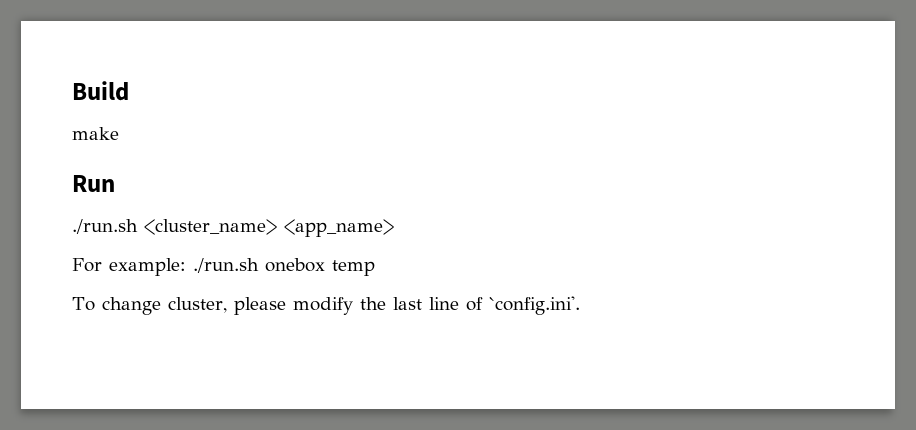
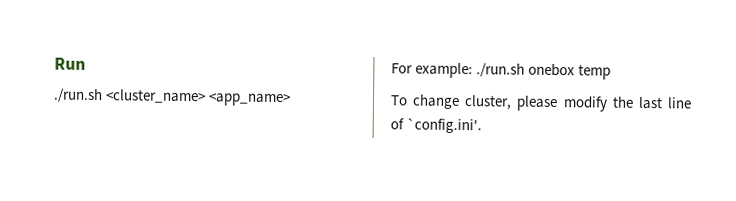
[72,81,129,101] [72,127,119,140] Build // make // -> (54, 63) none

